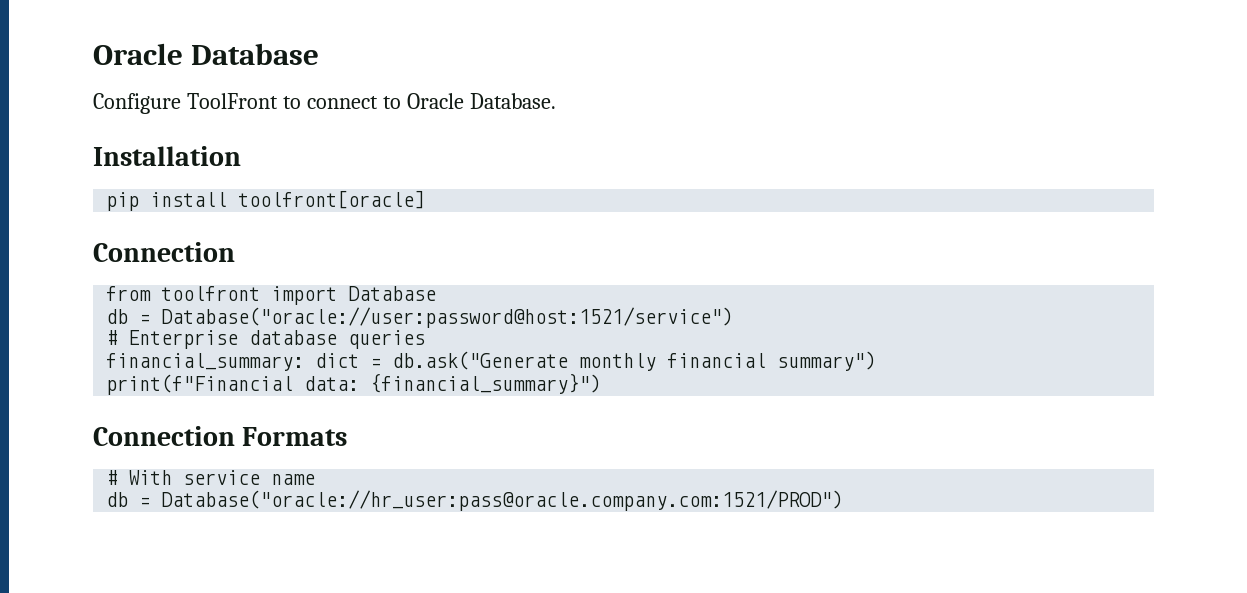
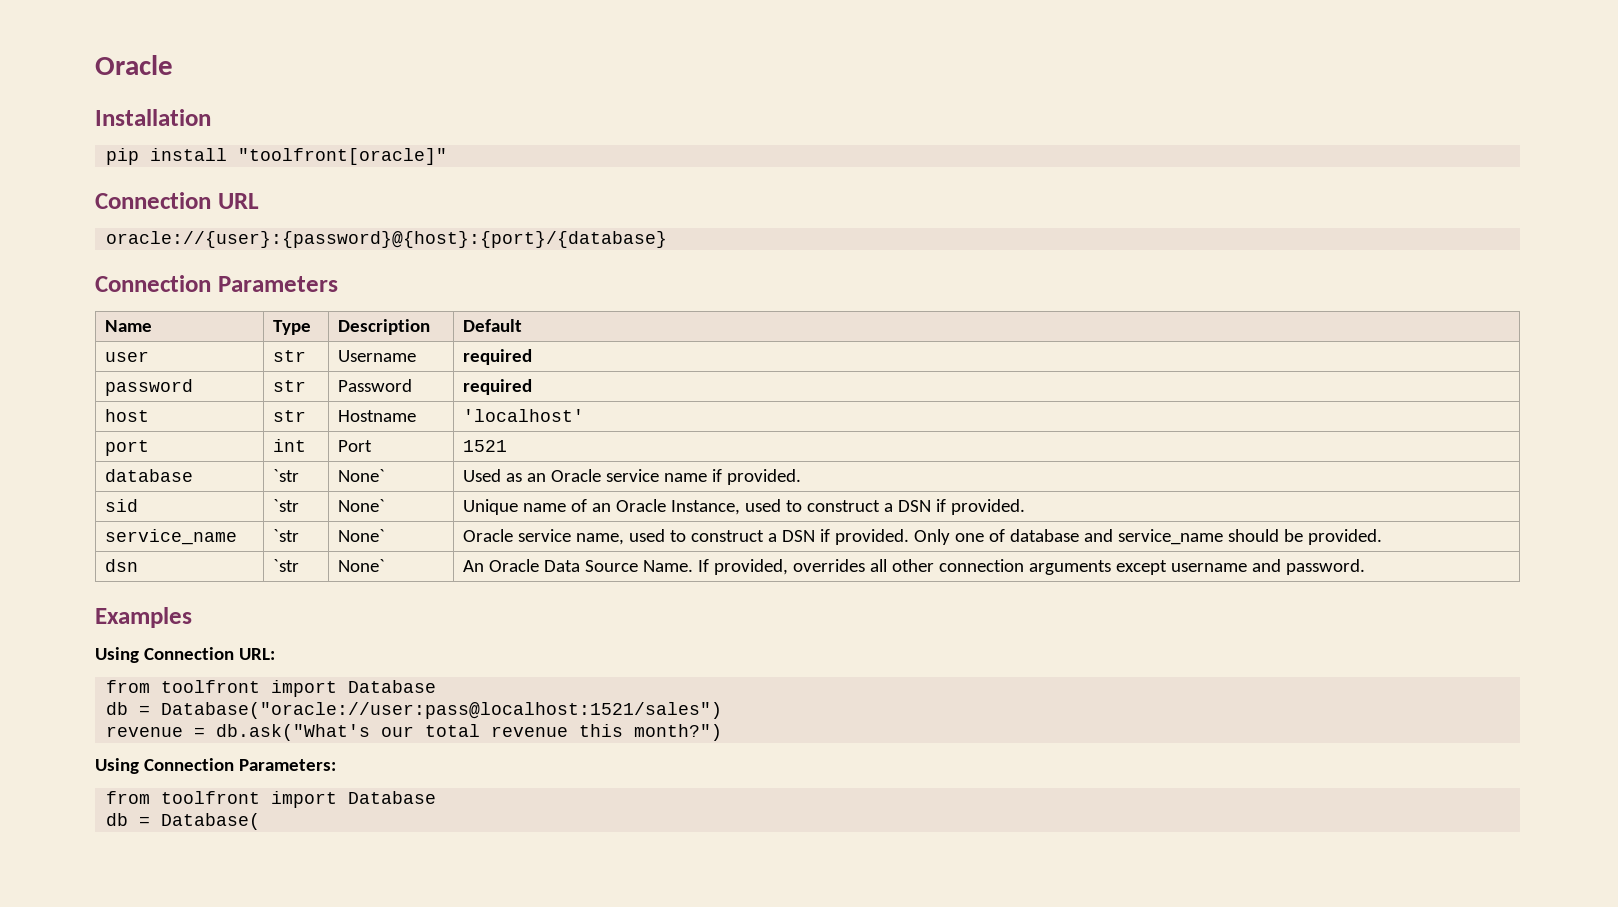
[93,43,320,65] [93,93,556,114] Oracle Database // Configure ToolFront to connect to Oracle Database. -> [95,55,173,75] Oracle
[238,190,426,209] [93,242,235,262] [106,286,437,305] [106,307,734,328] [106,330,426,349] [106,351,877,371] [106,373,602,395] [93,426,348,446] [106,470,316,485] [106,490,844,511] toolfront[oracle] // Connection // from toolfront import Database // db = Database("oracle://user:password@host:1521/service") // # Enterprise database queries // financial_summary: dict = db.ask("Generate monthly financial summary") // print(f"Financial data: {financial_summary}") // Connection Formats // # With service name // db = Database("oracle://hr_user:pass@oracle.company.com:1521/PROD") -> [238,148,448,165] [95,192,259,209] [106,231,668,248] [95,275,338,292] [105,320,153,332] [273,320,312,335] [338,319,431,335] [463,319,523,332] [105,351,150,362] [273,350,307,362] [338,350,417,362] [463,349,533,365] [105,379,194,396] [273,380,307,392] [338,379,413,392] [463,379,533,395] [105,409,150,422] [273,410,307,422] [338,410,417,422] [463,409,585,422] [105,440,150,456] [273,439,307,452] [338,440,373,452] [463,440,508,452] [105,469,194,482] [273,469,300,482] [338,469,386,482] [463,469,802,485] [105,499,139,512] [273,499,300,512] [338,499,386,512] [463,499,1025,515] [105,529,238,545] [273,529,300,542] [338,529,386,542] [463,529,1382,545] [105,559,139,572] [273,559,300,572] [338,559,386,572] [463,559,1365,575] [95,607,192,628] [95,647,275,663] [106,680,437,697] [106,702,723,719] [106,724,723,741] [95,758,336,774] [106,791,437,808] [106,813,261,830] "toolfront[oracle]" // Connection URL // oracle://{user}:{password}@{host}:{port}/{database} // Connection Parameters // Name | Type | Description | Default // user | str | Username | required // password | str | Password | required // host | str | Hostname | 'localhost' // port | int | Port | 1521 // database | `str | None` | Used as an Oracle service name if provided. // sid | `str | None` | Unique name of an Oracle Instance, used to construct a DSN if provided. // service_name | `str | None` | Oracle service name, used to construct a DSN if provided. Only one of database and service_name should be provided. // dsn | `str | None` | An Oracle Data Source Name. If provided, overrides all other connection arguments except username and password. // Examples // Using Connection URL: // from toolfront import Database // db = Database("oracle://user:pass@localhost:1521/sales") // revenue = db.ask("What's our total revenue this month?") // Using Connection Parameters: // from toolfront import Database // db = Database(

